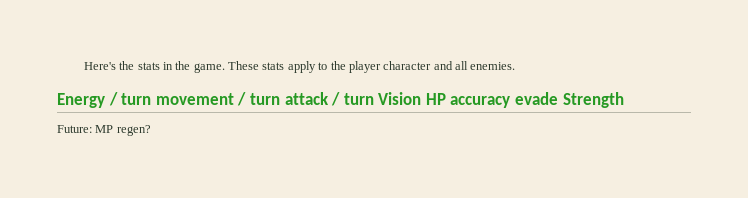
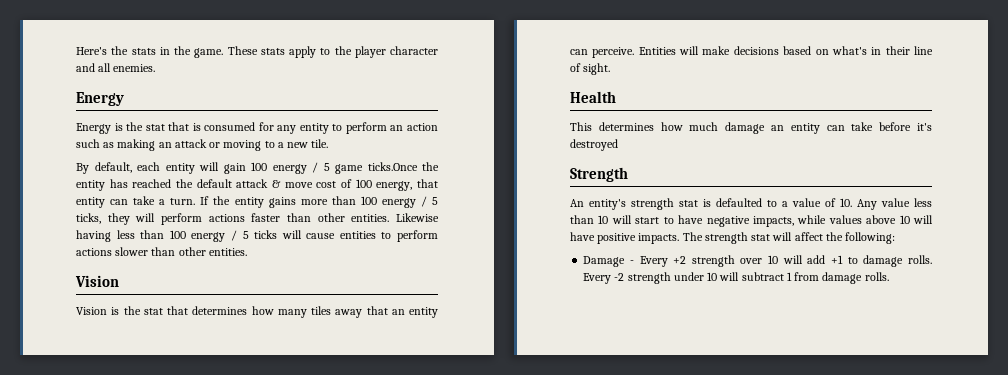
[108,92,624,108] [57,125,151,136] / turn movement / turn attack / turn Vision HP accuracy evade Strength // Future: MP regen? -> [76,122,439,134] [76,139,329,151] [76,162,439,174] [76,179,439,191] [76,196,438,208] [76,213,439,225] [76,230,438,242] [76,247,247,256] [75,275,119,287] [76,306,438,318] [570,46,933,58] [570,63,611,75] [570,91,616,103] [570,122,932,134] [570,139,618,151] [570,167,628,182] [570,198,932,210] [570,215,933,227] [570,232,896,244] [583,255,932,267] [583,272,889,284] // Energy is the stat that is consumed for any entity to perform an action such as making an attack or moving to a new tile. // By default, each entity will gain 100 energy / 5 game ticks.Once the entity has reached the default attack & move cost of 100 energy, that entity can take a turn. If the entity gains more than 100 energy / 5 ticks, they will perform actions faster than other entities. Likewise having less than 100 energy / 5 ticks will cause entities to perform actions slower than other entities. // Vision // Vision is the stat that determines how many tiles away that an entity can perceive. Entities will make decisions based on what's in their line of sight. // Health // This determines how much damage an entity can take before it's destroyed // Strength // An entity's strength stat is defaulted to a value of 10. Any value less than 10 will start to have negative impacts, while values above 10 will have positive impacts. The strength stat will affect the following: // Damage - Every +2 strength over 10 will add +1 to damage rolls. Every -2 strength under 10 will subtract 1 from damage rolls.

